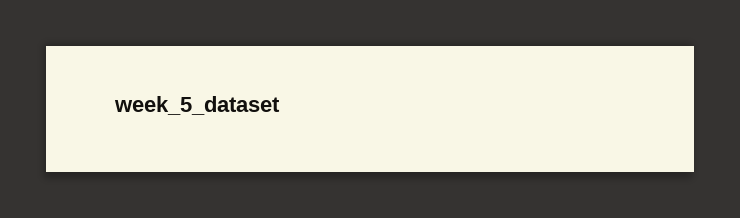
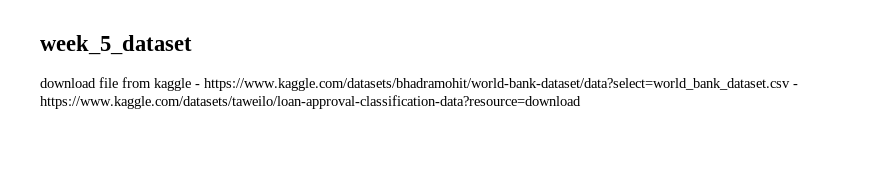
(280, 105) none -> [40,77,798,91] [40,95,581,109] // download file from kaggle - https://www.kaggle.com/datasets/bhadramohit/world-bank-dataset/data?select=world_bank_dataset.csv - https://www.kaggle.com/datasets/taweilo/loan-approval-classification-data?resource=download

